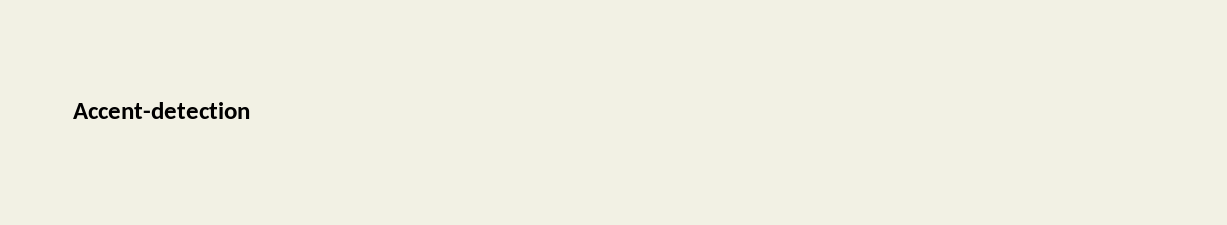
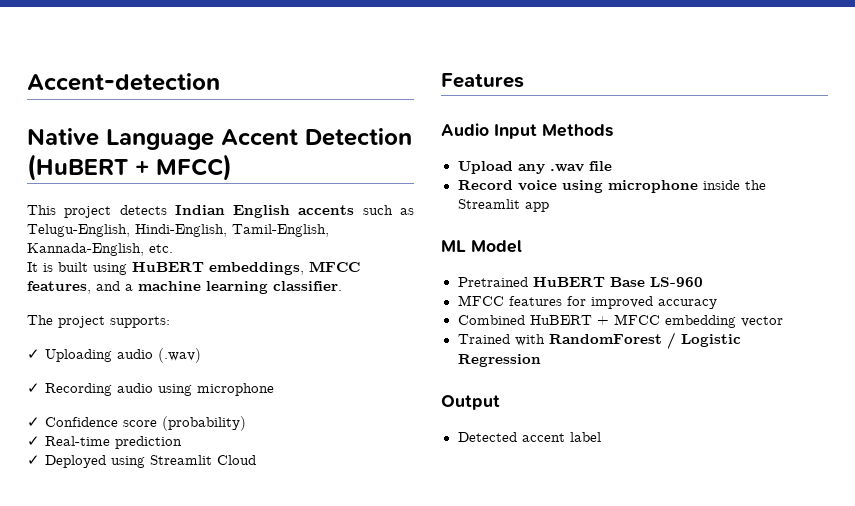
(250, 110) none -> [27,128,412,150] [27,154,232,181] [27,205,414,218] [27,224,329,237] [27,243,173,256] [27,261,360,275] [27,281,342,294] [27,315,170,328] [27,348,201,363] [27,383,274,396] [27,416,246,431] [27,436,182,449] [27,455,256,468] [441,73,524,88] [441,123,613,139] [457,161,612,174] [457,180,766,193] [457,199,549,212] [441,240,522,253] [457,277,703,287] [457,295,717,309] [457,314,783,328] [457,332,741,349] [457,354,541,367] [441,395,500,410] [457,432,601,442] // Native Language Accent Detection (HuBERT + MFCC) // This project detects Indian English accents such as Telugu-English, Hindi-English, Tamil-English, Kannada-English, etc. // It is built using HuBERT embeddings, MFCC features, and a machine learning classifier. // The project supports: // ✓ Uploading audio (.wav) // ✓ Recording audio using microphone // ✓ Confidence score (probability) // ✓ Real-time prediction // ✓ Deployed using Streamlit Cloud // Features // Audio Input Methods // Upload any .wav file // Record voice using microphone inside the Streamlit app // ML Model // Pretrained HuBERT Base LS-960 // MFCC features for improved accuracy // Combined HuBERT + MFCC embedding vector // Trained with RandomForest / Logistic Regression // Output // Detected accent label

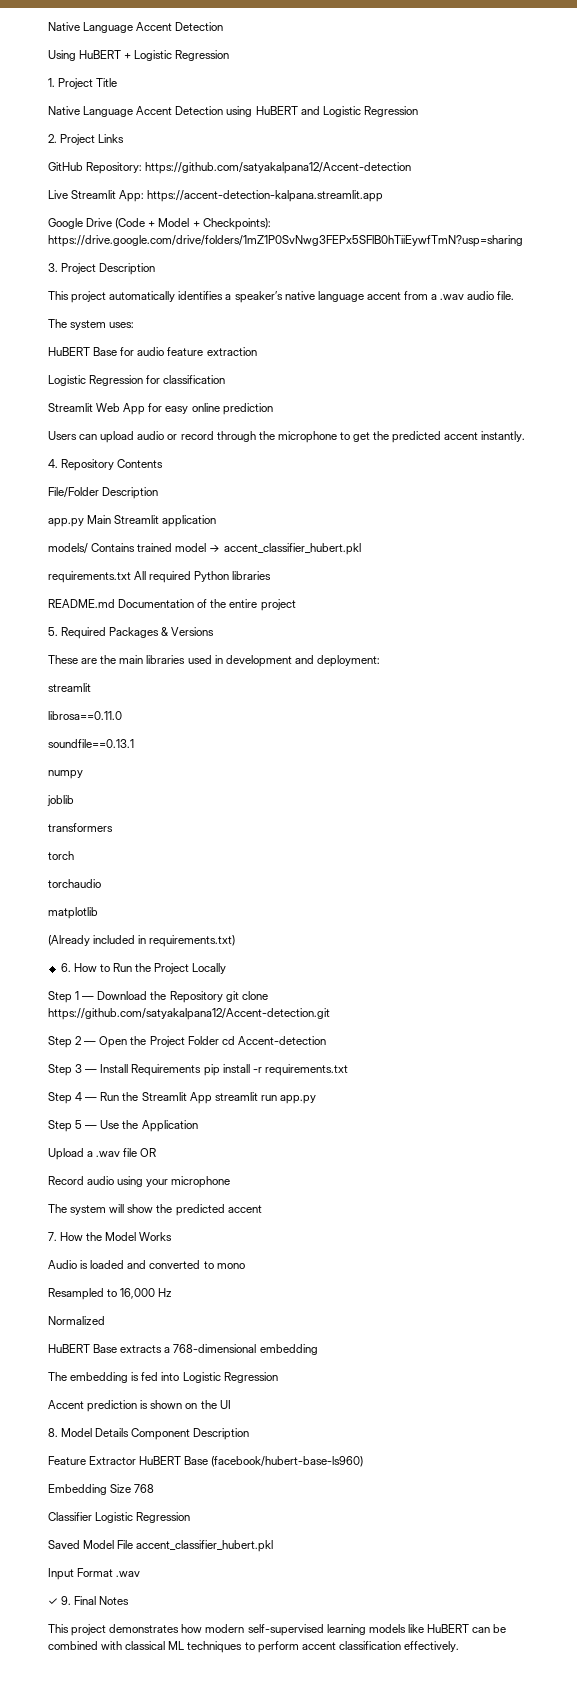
[27,73,220,91] [27,128,412,150] [27,154,232,181] [27,205,414,218] [27,224,329,237] [27,243,173,256] [27,261,360,275] [27,281,342,294] [27,315,170,328] [27,348,201,363] [27,383,112,396] Accent-detection // Native Language Accent Detection (HuBERT + MFCC) // This project detects Indian English accents such as Telugu-English, Hindi-English, Tamil-English, Kannada-English, etc. // It is built using HuBERT embeddings, MFCC features, and a machine learning classifier. // The project supports: // ✓ Uploading audio (.wav) // ✓ Recording -> [48,22,224,33] [48,50,230,61] [48,78,118,89] [48,106,418,117] [48,134,125,145] [48,162,412,174] [48,190,384,202] [48,218,271,230] [48,235,523,247] [48,263,156,275] [48,291,515,303] [48,319,135,330] [48,347,257,356] [48,375,226,386] [48,403,273,415] [48,431,526,443] [48,459,164,471] [48,487,159,499] [48,515,217,527] [48,543,361,555] [48,571,272,583] [48,599,296,611] [48,627,215,639] [48,655,380,667] [48,683,91,692] [48,711,122,720] [48,739,134,748] [48,770,83,779] [47,795,74,806] [48,823,113,832] [48,851,74,860] [48,879,101,888] [48,907,98,919] [48,935,236,947] [60,963,227,974] [48,991,268,1003] [48,1008,330,1020] [48,1036,326,1048] [48,1064,348,1076] [48,1092,316,1104] [48,1120,198,1132] [48,1148,157,1160] [48,1176,84,1185] Native Language Accent Detection // Using HuBERT + Logistic Regression // 1. Project Title // Native Language Accent Detection using HuBERT and Logistic Regression // 2. Project Links // GitHub Repository: https://github.com/satyakalpana12/Accent-detection // Live Streamlit App: https://accent-detection-kalpana.streamlit.app // Google Drive (Code + Model + Checkpoints): https://drive.google.com/drive/folders/1mZ1P0SvNwg3FEPx5SFlB0hTiiEywfTmN?usp=sharing // 3. Project Description // This project automatically identifies a speaker’s native language accent from a .wav audio file. // The system uses: // HuBERT Base for audio feature extraction // Logistic Regression for classification // Streamlit Web App for easy online prediction // Users can upload audio or record through the microphone to get the predicted accent instantly. // 4. Repository Contents // File/Folder Description // app.py Main Streamlit application // models/ Contains trained model → accent_classifier_hubert.pkl // requirements.txt All required Python libraries // README.md Documentation of the entire project // 5. Required Packages & Versions // These are the main libraries used in development and deployment: // streamlit // librosa==0.11.0 // soundfile==0.13.1 // numpy // joblib // transformers // torch // torchaudio // matplotlib // (Already included in requirements.txt) // 6. How to Run the Project Locally // Step 1 — Download the Repository git clone https://github.com/satyakalpana12/Accent-detection.git // Step 2 — Open the Project Folder cd Accent-detection // Step 3 — Install Requirements pip install -r requirements.txt // Step 4 — Run the Streamlit App streamlit run app.py // Step 5 — Use the Application // Upload a .wav file OR // Record
(192, 390) none -> [146,1179,169,1187] your
[27,416,246,431] [27,436,182,449] [27,455,256,468] [441,73,524,88] [441,123,613,139] [457,161,612,174] [457,180,766,193] [457,199,549,212] [441,240,522,253] [457,277,703,287] [457,295,717,309] [457,314,783,328] [457,332,741,349] [457,354,541,367] [441,395,500,410] [457,432,601,442] ✓ Confidence score (probability) // ✓ Real-time prediction // ✓ Deployed using Streamlit Cloud // Features // Audio Input Methods // Upload any .wav file // Record voice using microphone inside the Streamlit app // ML Model // Pretrained HuBERT Base LS-960 // MFCC features for improved accuracy // Combined HuBERT + MFCC embedding vector // Trained with RandomForest / Logistic Regression // Output // Detected accent label -> [48,1204,262,1216] [48,1232,173,1241] [48,1260,245,1269] [48,1288,173,1300] [48,1316,105,1325] [48,1344,318,1355] [48,1372,278,1383] [48,1400,231,1412] [48,1428,250,1440] [48,1456,364,1467] [48,1484,155,1495] [48,1512,191,1523] [48,1540,274,1552] [48,1568,141,1580] [48,1596,130,1605] [48,1624,507,1636] [48,1641,459,1653] The system will show the predicted accent // 7. How the Model Works // Audio is loaded and converted to mono // Resampled to 16,000 Hz // Normalized // HuBERT Base extracts a 768-dimensional embedding // The embedding is fed into Logistic Regression // Accent prediction is shown on the UI // 8. Model Details Component Description // Feature Extractor HuBERT Base (facebook/hubert-base-ls960) // Embedding Size 768 // Classifier Logistic Regression // Saved Model File accent_classifier_hubert.pkl // Input Format .wav // ✓ 9. Final Notes // This project demonstrates how modern self-supervised learning models like HuBERT can be combined with classical ML techniques to perform accent classification effectively.

